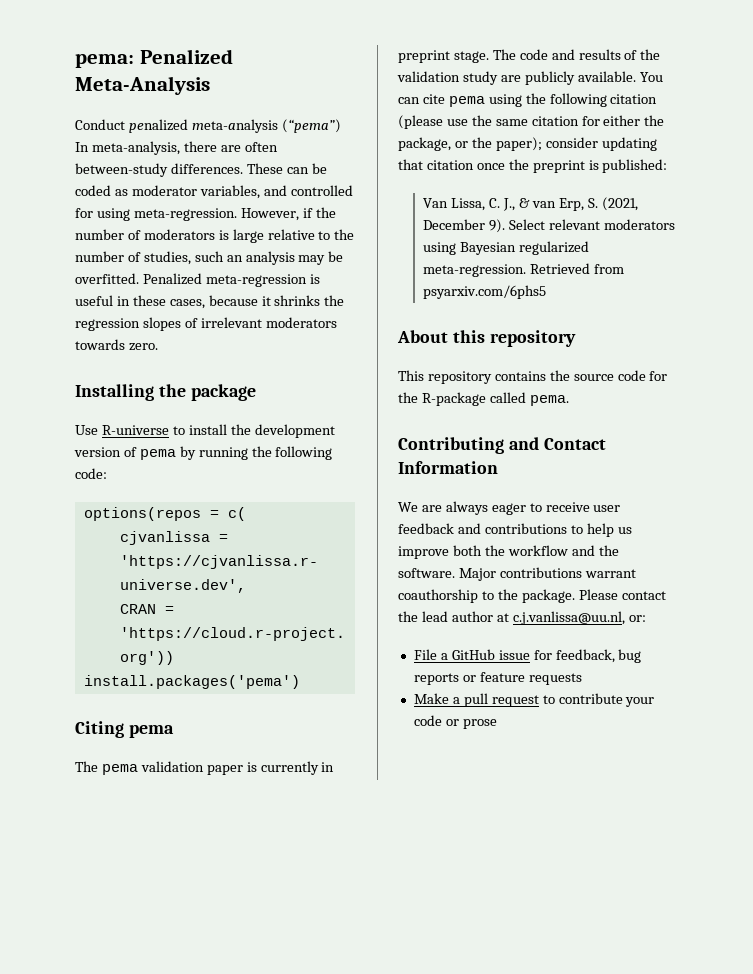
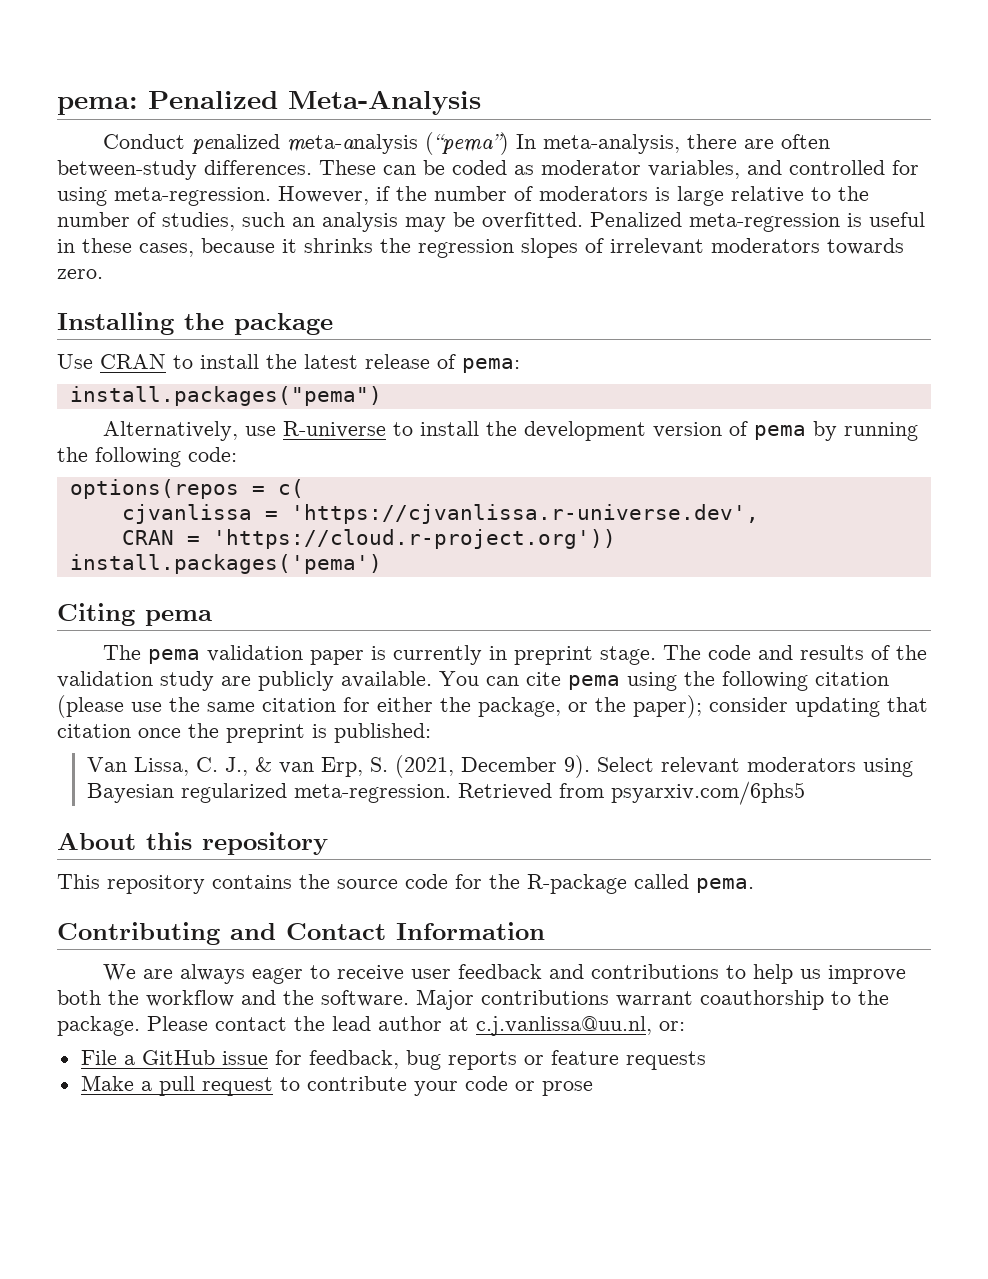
(98, 430) none -> [100,354,520,373] [69,386,382,406] [103,421,277,441] CRAN to install the latest release of pema: // install.packages("pema") // Alternatively, use

